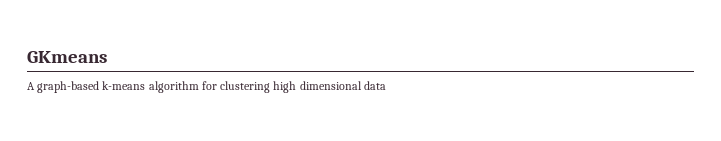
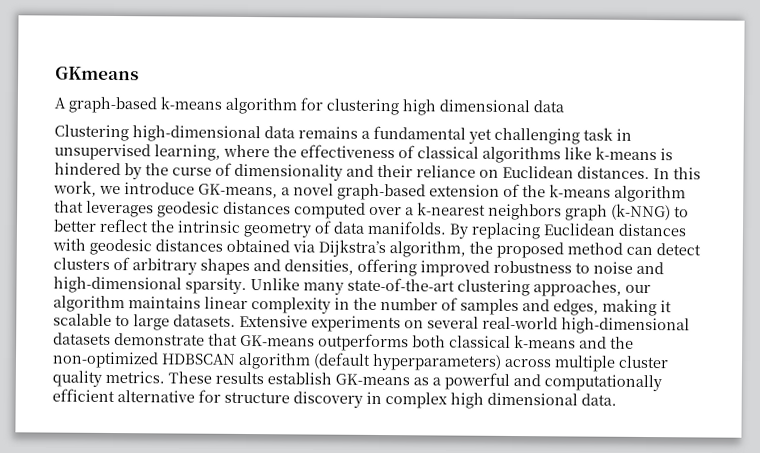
(386, 85) none -> [54,124,632,145] [54,143,673,164] [54,162,701,181] [53,180,686,203] [54,200,689,221] [53,218,687,240] [52,238,701,259] [53,257,664,277] [53,276,651,297] [53,295,672,317] [53,313,690,335] [53,332,634,352] [52,351,669,372] [52,370,662,392] [52,388,617,409] // Clustering high-dimensional data remains a fundamental yet challenging task in unsupervised learning, where the effectiveness of classical algorithms like k-means is hindered by the curse of dimensionality and their reliance on Euclidean distances. In this work, we introduce GK-means, a novel graph-based extension of the k-means algorithm that leverages geodesic distances computed over a k-nearest neighbors graph (k-NNG) to better reflect the intrinsic geometry of data manifolds. By replacing Euclidean distances with geodesic distances obtained via Dijkstra’s algorithm, the proposed method can detect clusters of arbitrary shapes and densities, offering improved robustness to noise and high-dimensional sparsity. Unlike many state-of-the-art clustering approaches, our algorithm maintains linear complexity in the number of samples and edges, making it scalable to large datasets. Extensive experiments on several real-world high-dimensional datasets demonstrate that GK-means outperforms both classical k-means and the non-optimized HDBSCAN algorithm (default hyperparameters) across multiple cluster quality metrics. These results establish GK-means as a powerful and computationally efficient alternative for structure discovery in complex high dimensional data.

